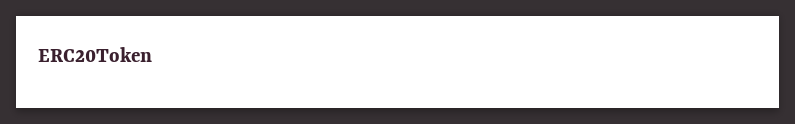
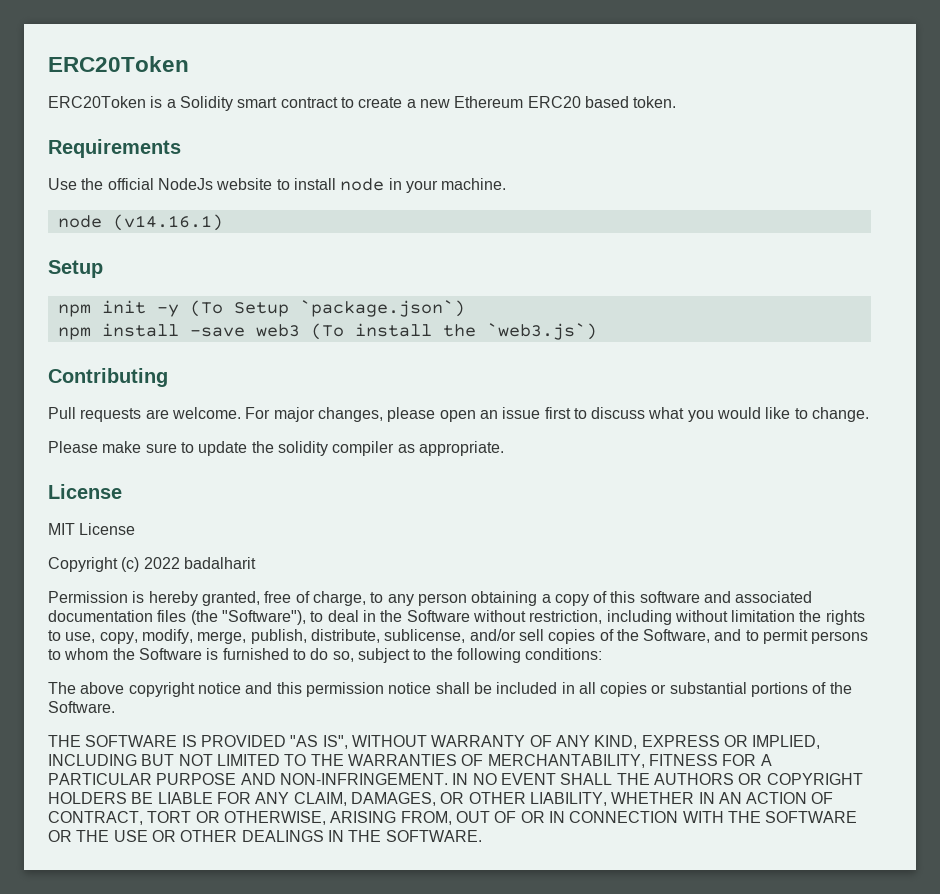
[38,47,152,62] ERC20Token -> [48,56,189,72] [48,96,677,111] [48,139,181,158] [48,178,507,193] [57,214,223,231] [48,260,103,278] [57,300,465,317] [57,323,597,340] [48,368,168,387] [48,407,870,422] [48,441,504,456] [48,484,122,499] [48,523,136,535] [48,557,256,572] [48,591,813,606] [48,610,865,625] [48,629,869,644] [48,648,603,663] [48,682,852,697] [48,701,115,713] [48,735,821,749] [48,754,772,768] [48,773,863,785] [48,792,834,806] [48,811,858,825] [48,830,482,842] ERC20Token // ERC20Token is a Solidity smart contract to create a new Ethereum ERC20 based token. // Requirements // Use the official NodeJs website to install node in your machine. // node (v14.16.1) // Setup // npm init -y (To Setup `package.json`) // npm install -save web3 (To install the `web3.js`) // Contributing // Pull requests are welcome. For major changes, please open an issue first to discuss what you would like to change. // Please make sure to update the solidity compiler as appropriate. // License // MIT License // Copyright (c) 2022 badalharit // Permission is hereby granted, free of charge, to any person obtaining a copy of this software and associated documentation files (the "Software"), to deal in the Software without restriction, including without limitation the rights to use, copy, modify, merge, publish, distribute, sublicense, and/or sell copies of the Software, and to permit persons to whom the Software is furnished to do so, subject to the following conditions: // The above copyright notice and this permission notice shall be included in all copies or substantial portions of the Software. // THE SOFTWARE IS PROVIDED "AS IS", WITHOUT WARRANTY OF ANY KIND, EXPRESS OR IMPLIED, INCLUDING BUT NOT LIMITED TO THE WARRANTIES OF MERCHANTABILITY, FITNESS FOR A PARTICULAR PURPOSE AND NON-INFRINGEMENT. IN NO EVENT SHALL THE AUTHORS OR COPYRIGHT HOLDERS BE LIABLE FOR ANY CLAIM, DAMAGES, OR OTHER LIABILITY, WHETHER IN AN ACTION OF CONTRACT, TORT OR OTHERWISE, ARISING FROM, OUT OF OR IN CONNECTION WITH THE SOFTWARE OR THE USE OR OTHER DEALINGS IN THE SOFTWARE.

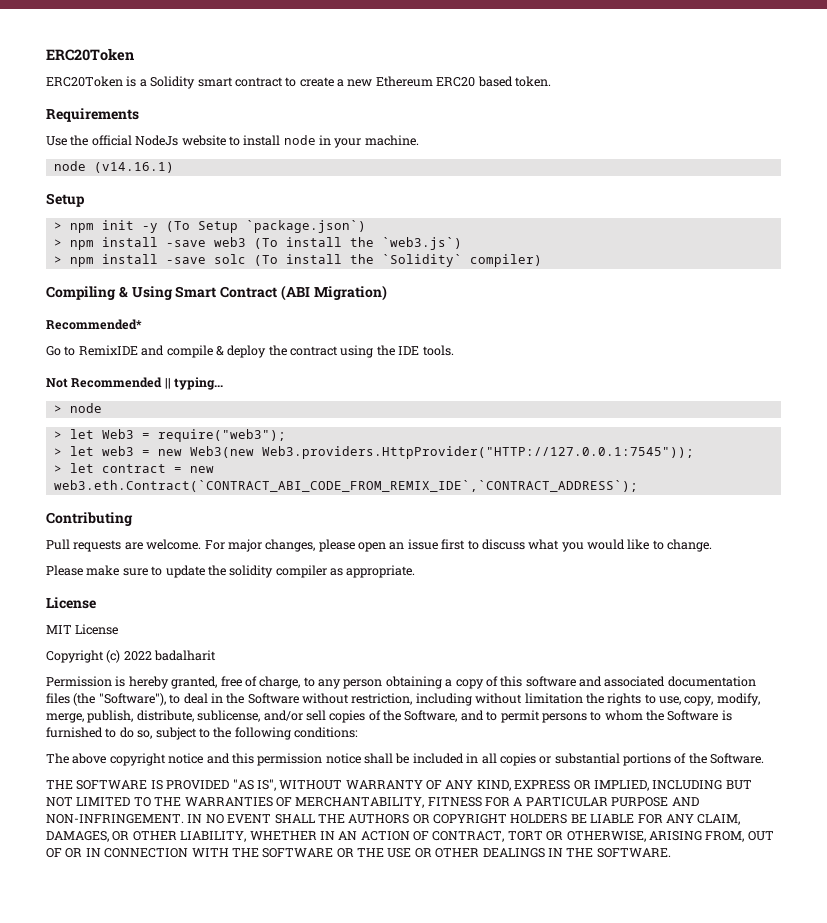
(103, 269) none -> [53,222,62,230] >
(465, 308) none -> [53,239,62,247] >
(597, 331) none -> [53,254,542,267] [46,285,387,301] [46,319,142,330] [46,345,454,358] [46,377,224,390] [53,403,102,413] [53,429,286,442] [53,446,694,459] [53,463,214,473] [53,480,638,492] // > npm install -save solc (To install the `Solidity` compiler) // Compiling & Using Smart Contract (ABI Migration) // Recommended* // Go to RemixIDE and compile & deploy the contract using the IDE tools. // Not Recommended || typing... // > node // > let Web3 = require("web3"); // > let web3 = new Web3(new Web3.providers.HttpProvider("HTTP://127.0.0.1:7545")); // > let contract = new web3.eth.Contract(`CONTRACT_ABI_CODE_FROM_REMIX_IDE`,`CONTRACT_ADDRESS`);

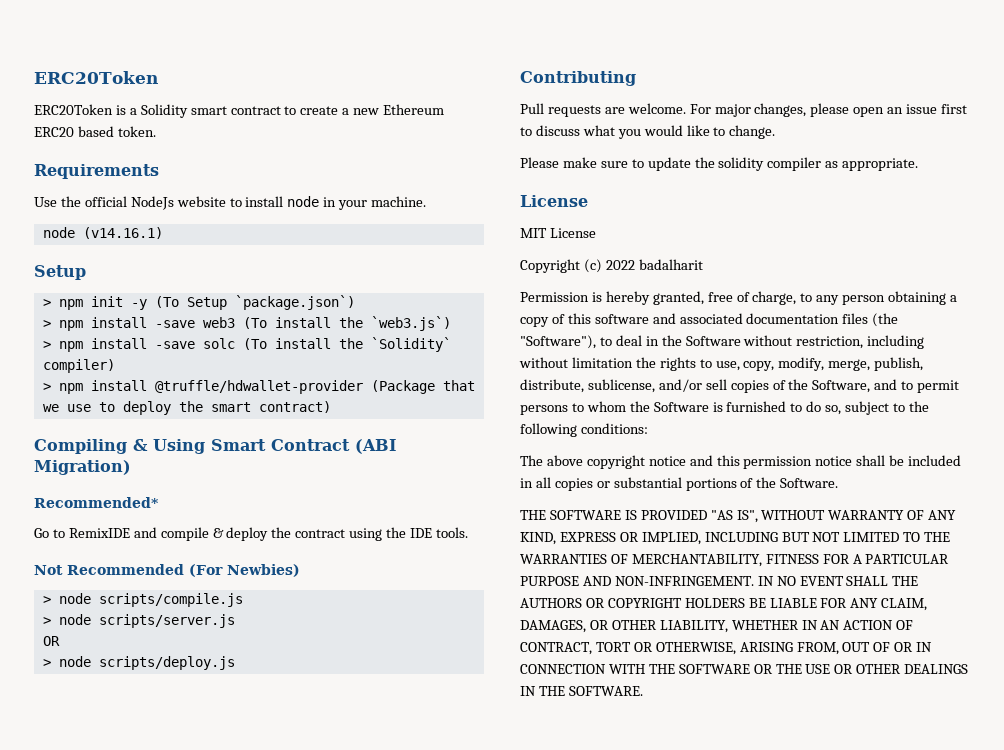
(542, 260) none -> [42,380,475,394] [42,401,331,415] // > npm install @truffle/hdwallet-provider (Package that we use to deploy the smart contract)
[164,377,224,390] [53,403,102,413] [53,429,286,442] [53,446,694,459] [53,463,214,473] [53,480,638,492] || typing... // > node // > let Web3 = require("web3"); // > let web3 = new Web3(new Web3.providers.HttpProvider("HTTP://127.0.0.1:7545")); // > let contract = new web3.eth.Contract(`CONTRACT_ABI_CODE_FROM_REMIX_IDE`,`CONTRACT_ADDRESS`); -> [189,564,300,577] [42,593,243,607] [42,614,235,628] [42,636,60,646] [42,656,235,670] (For Newbies) // > node scripts/compile.js // > node scripts/server.js // OR // > node scripts/deploy.js

